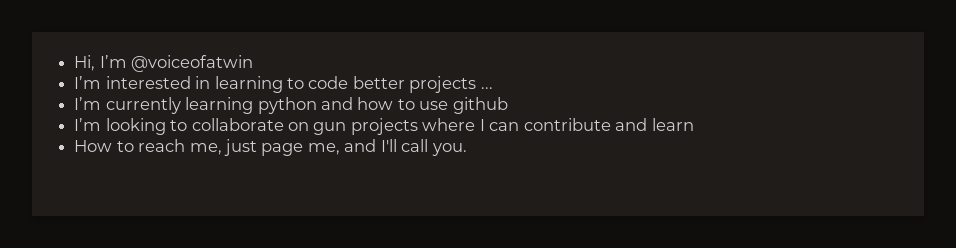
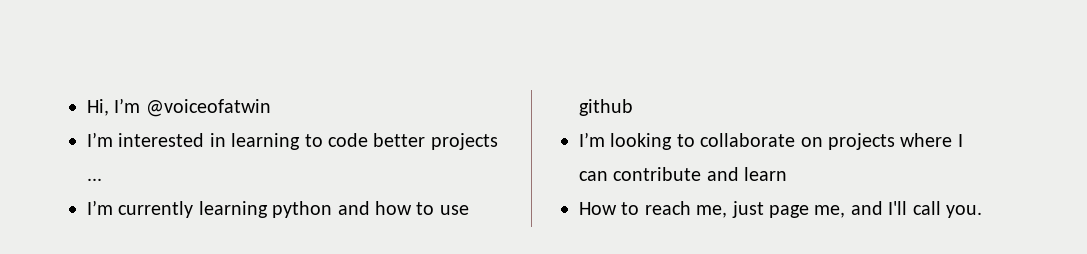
[313,122,347,135] gun -> (823, 142) none

